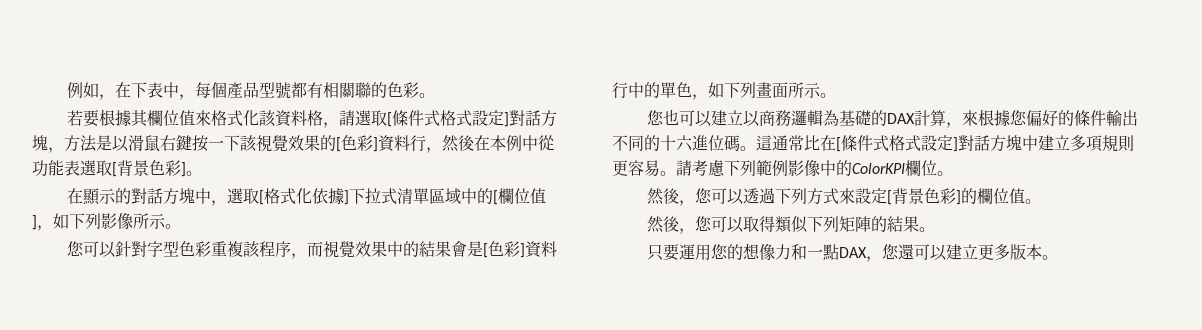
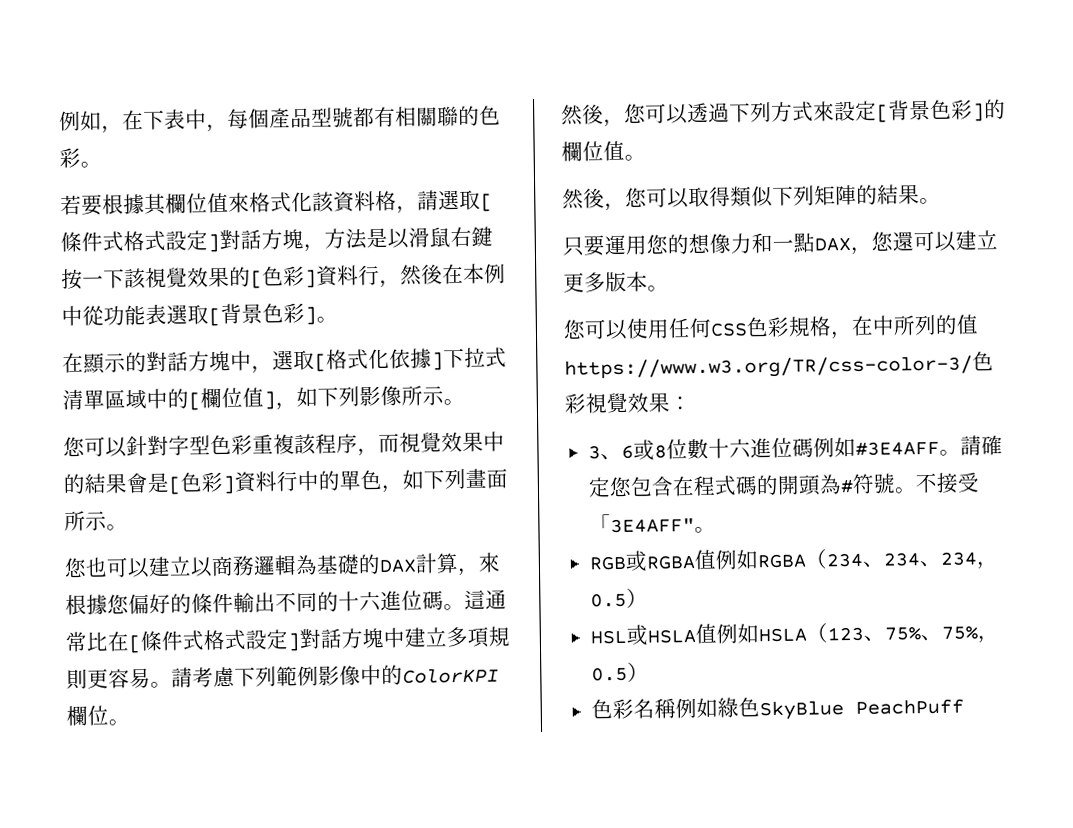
(1058, 257) none -> [563,314,979,341] [564,351,994,380] [564,392,691,414] [587,435,1003,461] [587,472,980,498] [588,514,716,534] [588,548,999,572] [589,587,648,608] [589,622,999,646] [590,661,649,682] [590,697,964,721] // 您可以使用任何CSS色彩規格，在中所列的值https://www.w3.org/TR/css-color-3/色彩視覺效果： // 3、6或8位數十六進位碼例如#3E4AFF。請確定您包含在程式碼的開頭為#符號。不接受「3E4AFF"。 // RGB或RGBA值例如RGBA（234、234、234，0.5） // HSL或HSLA值例如HSLA（123、75%、75%，0.5） // 色彩名稱例如綠色SkyBlue PeachPuff

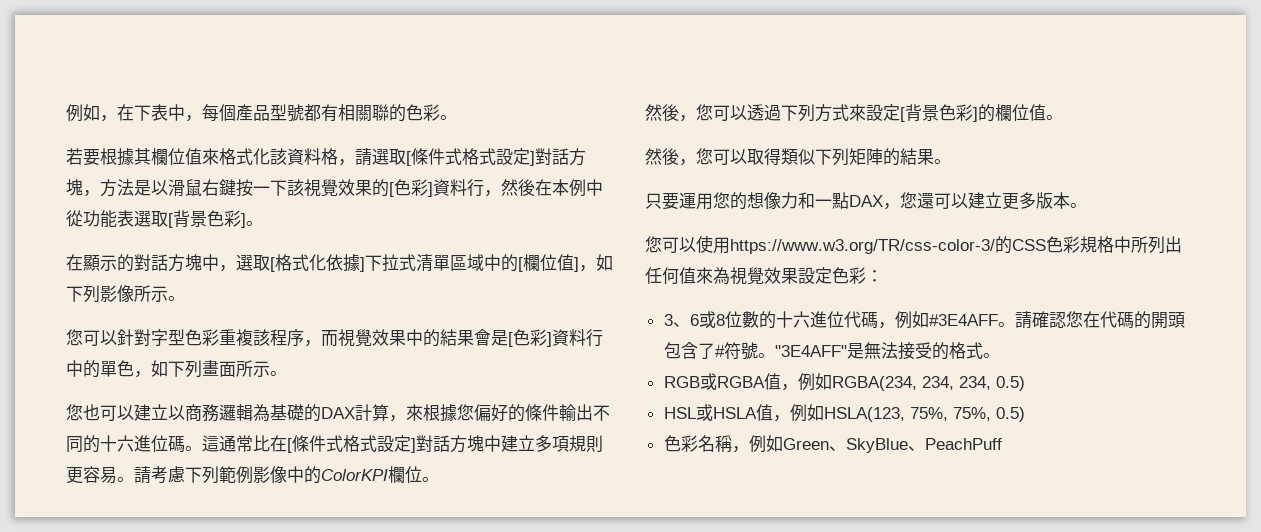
[668,317,712,339] 任何 -> [730,236,1012,254] https://www.w3.org/TR/css-color-3/的
[830,314,979,340] [564,351,994,380] [564,392,670,414] ，在中所列的值https://www.w3.org/TR/css-color-3/色彩視覺效果 -> [1114,236,1182,254] [645,267,866,285] 中所列出任何值來為視覺效果設定色彩
[707,437,814,459] 十六進位碼 -> [758,311,895,329] 的十六進位代碼，
[587,475,737,498] 定您包含在程式 -> [1048,311,1117,328] 認您在代
[818,474,842,495] 為 -> [663,342,715,359] 包含了
[914,472,980,494] [588,514,695,534] 不接受「3E4AFF" -> [774,342,983,360] "3E4AFF"是無法接受的格式
[714,548,999,570] [589,587,648,608] [589,622,999,646] [590,661,649,682] [590,697,844,721] 例如RGBA（234、234、234，0.5） // HSL或HSLA值例如HSLA（123、75%、75%，0.5） // 色彩名稱例如綠色SkyBlue -> [780,373,1025,391] [663,404,1025,422] [663,435,925,453] ，例如RGBA(234, 234, 234, 0.5) // HSL或HSLA值，例如HSLA(123, 75%, 75%, 0.5) // 色彩名稱，例如Green、SkyBlue、

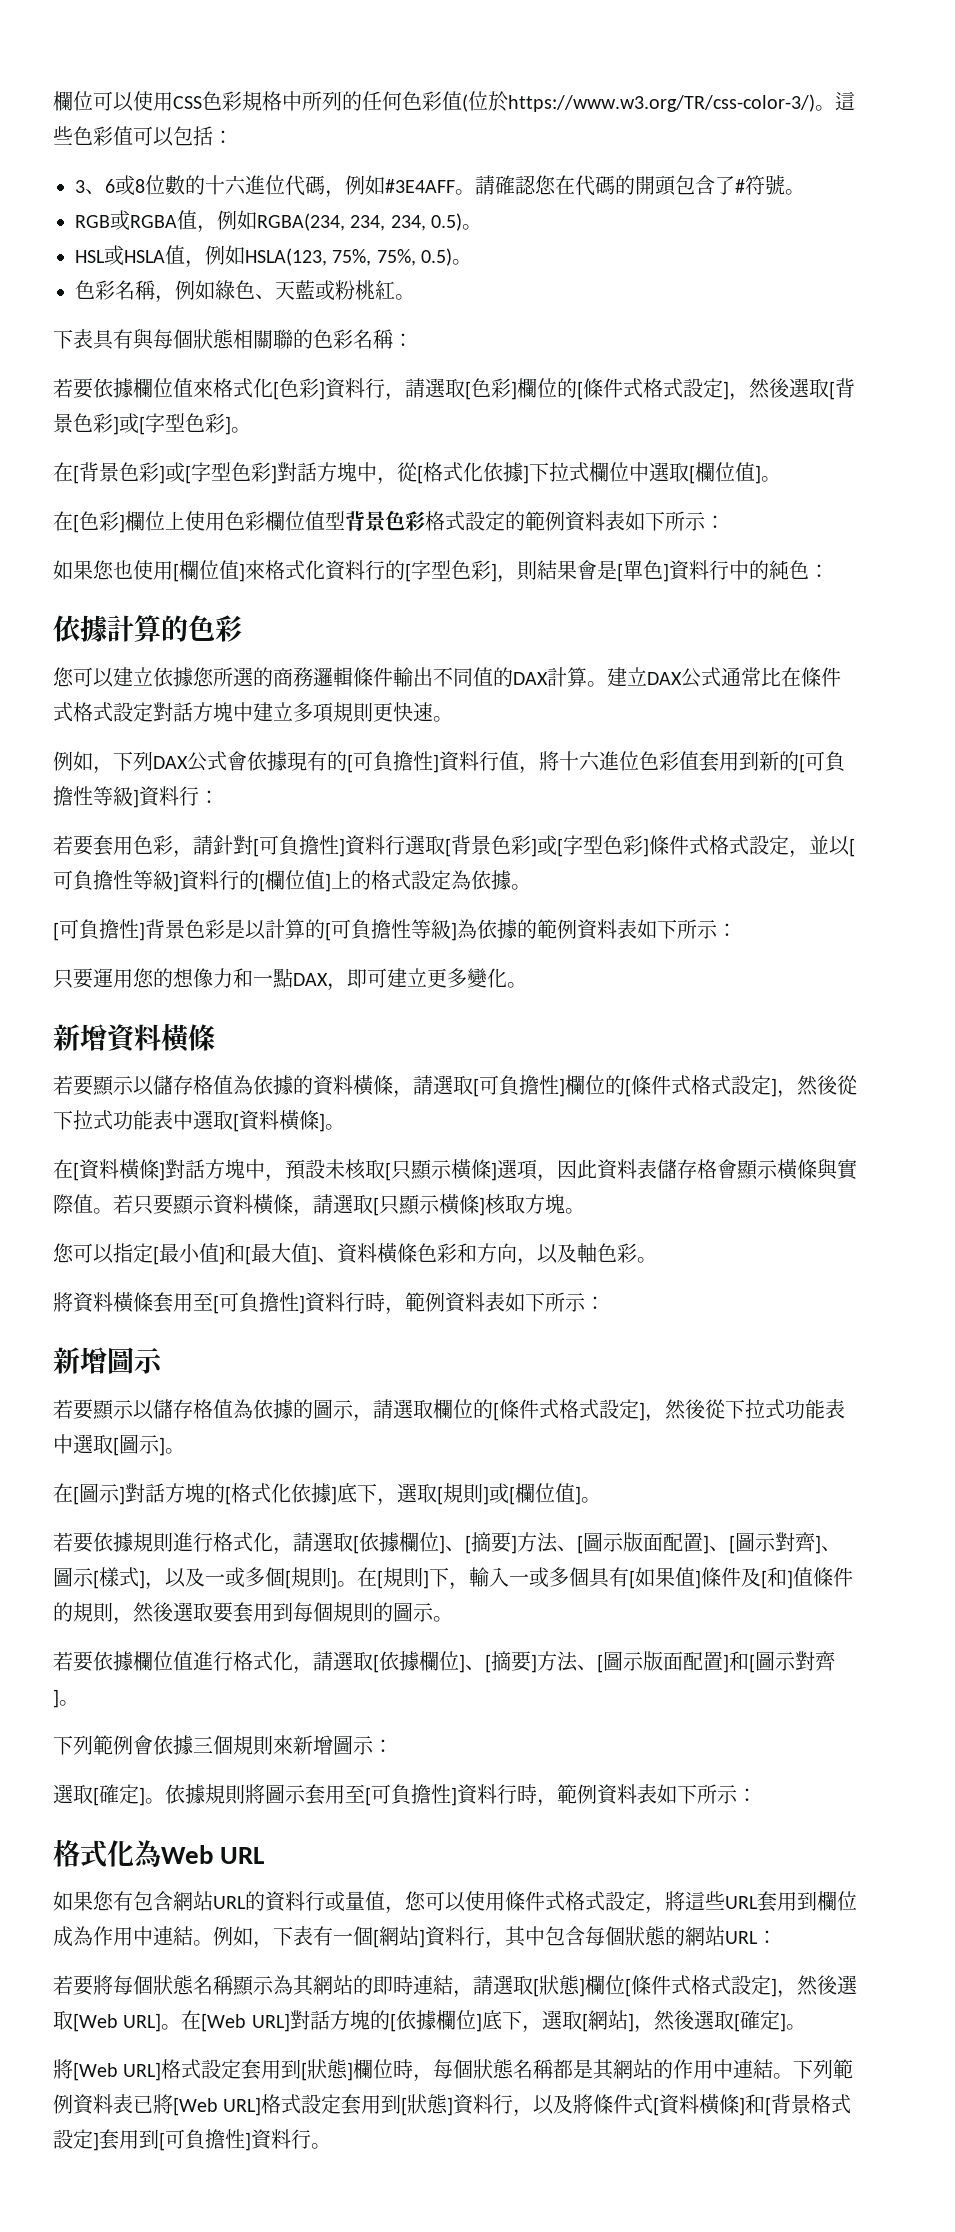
[66,104,457,122] [66,148,586,166] [66,179,603,197] [66,210,263,228] [66,254,613,272] [66,285,185,303] [66,329,603,347] [66,360,287,378] [66,404,610,422] [66,435,603,453] [66,466,439,484] [645,104,1063,122] [645,148,951,166] [645,192,1087,210] [645,235,1012,254] 例如，在下表中，每個產品型號都有相關聯的色彩。 // 若要根據其欄位值來格式化該資料格，請選取[條件式格式設定]對話方塊，方法是以滑鼠右鍵按一下該視覺效果的[色彩]資料行，然後在本例中從功能表選取[背景色彩]。 // 在顯示的對話方塊中，選取[格式化依據]下拉式清單區域中的[欄位值]，如下列影像所示。 // 您可以針對字型色彩重複該程序，而視覺效果中的結果會是[色彩]資料行中的單色，如下列畫面所示。 // 您也可以建立以商務邏輯為基礎的DAX計算，來根據您偏好的條件輸出不同的十六進位碼。這通常比在[條件式格式設定]對話方塊中建立多項規則更容易。請考慮下列範例影像中的ColorKPI欄位。 // 然後，您可以透過下列方式來設定[背景色彩]的欄位值。 // 然後，您可以取得類似下列矩陣的結果。 // 只要運用您的想像力和一點DAX，您還可以建立更多版本。 // 您可以使用https://www.w3.org/TR/css-color-3/的 -> [53,91,173,112] 欄位可以使用
[1165,236,1182,253] [645,267,866,285] 出任何值來為視覺效果設定色彩 -> [342,91,855,112] [53,126,213,147] 的任何色彩值(位於https://www.w3.org/TR/css-color-3/)。這些色彩值可以包括
[774,342,1000,360] "3E4AFF"是無法接受的格式。 -> (805, 192) none
(1025, 383) none -> [462,224,483,230] 。
(1025, 414) none -> [452,259,473,265] 。
[782,438,1002,453] Green、SkyBlue、PeachPuff -> [215,280,415,301] [53,328,413,350] [53,378,855,401] [53,413,251,435] [53,462,781,485] [53,511,725,533] [53,560,829,583] [53,615,242,642] [53,667,841,688] [53,702,453,723] [53,751,847,774] [53,786,219,808] [53,835,855,858] [53,870,531,892] [53,919,737,941] [53,968,527,991] [53,1023,215,1053] [53,1075,858,1098] [53,1110,345,1132] [53,1158,858,1182] [53,1194,585,1217] [53,1243,657,1266] [53,1292,605,1315] [53,1347,163,1374] [53,1399,845,1422] [53,1434,185,1456] [53,1483,601,1506] [53,1532,841,1555] [53,1567,853,1590] [53,1602,453,1625] [53,1651,835,1674] [53,1689,79,1708] [53,1735,393,1756] [53,1784,757,1807] [53,1839,265,1868] [53,1891,857,1914] [53,1926,777,1949] [53,1975,858,1998] [53,2010,806,2033] [53,2059,854,2082] [53,2094,852,2117] [53,2129,331,2151] 綠色、天藍或粉桃紅。 // 下表具有與每個狀態相關聯的色彩名稱： // 若要依據欄位值來格式化[色彩]資料行，請選取[色彩]欄位的[條件式格式設定]，然後選取[背景色彩]或[字型色彩]。 // 在[背景色彩]或[字型色彩]對話方塊中，從[格式化依據]下拉式欄位中選取[欄位值]。 // 在[色彩]欄位上使用色彩欄位值型背景色彩格式設定的範例資料表如下所示： // 如果您也使用[欄位值]來格式化資料行的[字型色彩]，則結果會是[單色]資料行中的純色： // 依據計算的色彩 // 您可以建立依據您所選的商務邏輯條件輸出不同值的DAX計算。建立DAX公式通常比在條件式格式設定對話方塊中建立多項規則更快速。 // 例如，下列DAX公式會依據現有的[可負擔性]資料行值，將十六進位色彩值套用到新的[可負擔性等級]資料行： // 若要套用色彩，請針對[可負擔性]資料行選取[背景色彩]或[字型色彩]條件式格式設定，並以[可負擔性等級]資料行的[欄位值]上的格式設定為依據。 // [可負擔性]背景色彩是以計算的[可負擔性等級]為依據的範例資料表如下所示： // 只要運用您的想像力和一點DAX，即可建立更多變化。 // 新增資料橫條 // 若要顯示以儲存格值為依據的資料橫條，請選取[可負擔性]欄位的[條件式格式設定]，然後從下拉式功能表中選取[資料橫條]。 // 在[資料橫條]對話方塊中，預設未核取[只顯示橫條]選項，因此資料表儲存格會顯示橫條與實際值。若只要顯示資料橫條，請選取[只顯示橫條]核取方塊。 // 您可以指定[最小值]和[最大值]、資料橫條色彩和方向，以及軸色彩。 // 將資料橫條套用至[可負擔性]資料行時，範例資料表如下所示： // 新增圖示 // 若要顯示以儲存格值為依據的圖示，請選取欄位的[條件式格式設定]，然後從下拉式功能表中選取[圖示]。 // 在[圖示]對話方塊的[格式化依據]底下，選取[規則]或[欄位值]。 // 若要依據規則進行格式化，請選取[依據欄位]、[摘要]方法、[圖示版面配置]、[圖示對齊]、圖示[樣式]，以及一或多個[規則]。在[規則]下，輸入一或多個具有[如果值]條件及[和]值條件的規則，然後選取要套用到每個規則的圖示。 // 若要依據欄位值進行格式化，請選取[依據欄位]、[摘要]方法、[圖示版面配置]和[圖示對齊]。 // 下列範例會依據三個規則來新增圖示： // 選取[確定]。依據規則將圖示套用至[可負擔性]資料行時，範例資料表如下所示： // 格式化為Web URL // 如果您有包含網站URL的資料行或量值，您可以使用條件式格式設定，將這些URL套用到欄位成為作用中連結。例如，下表有一個[網站]資料行，其中包含每個狀態的網站URL： // 若要將每個狀態名稱顯示為其網站的即時連結，請選取[狀態]欄位[條件式格式設定]，然後選取[Web URL]。在[Web URL]對話方塊的[依據欄位]底下，選取[網站]，然後選取[確定]。 // 將[Web URL]格式設定套用到[狀態]欄位時，每個狀態名稱都是其網站的作用中連結。下列範例資料表已將[Web URL]格式設定套用到[狀態]資料行，以及將條件式[資料橫條]和[背景格式設定]套用到[可負擔性]資料行。

